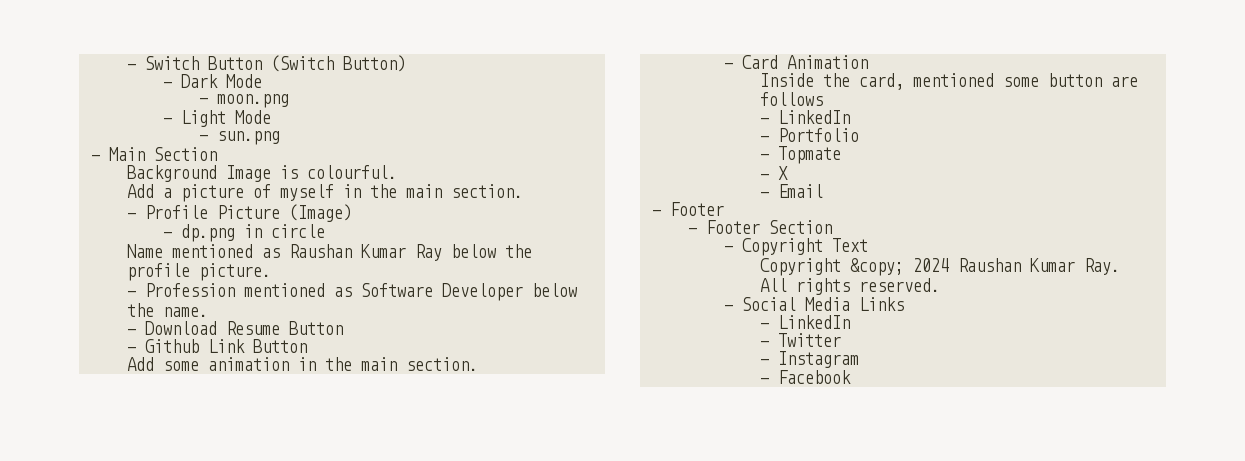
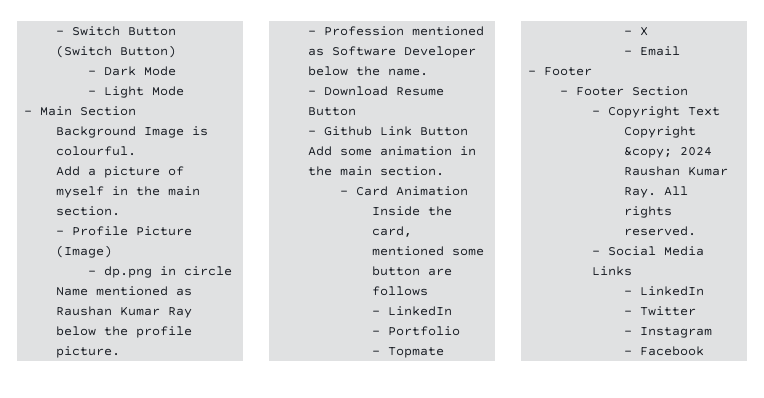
[199,94,289,108] // - moon.png -> (176, 71) none
[199,131,280,145] // - sun.png -> (184, 91) none

